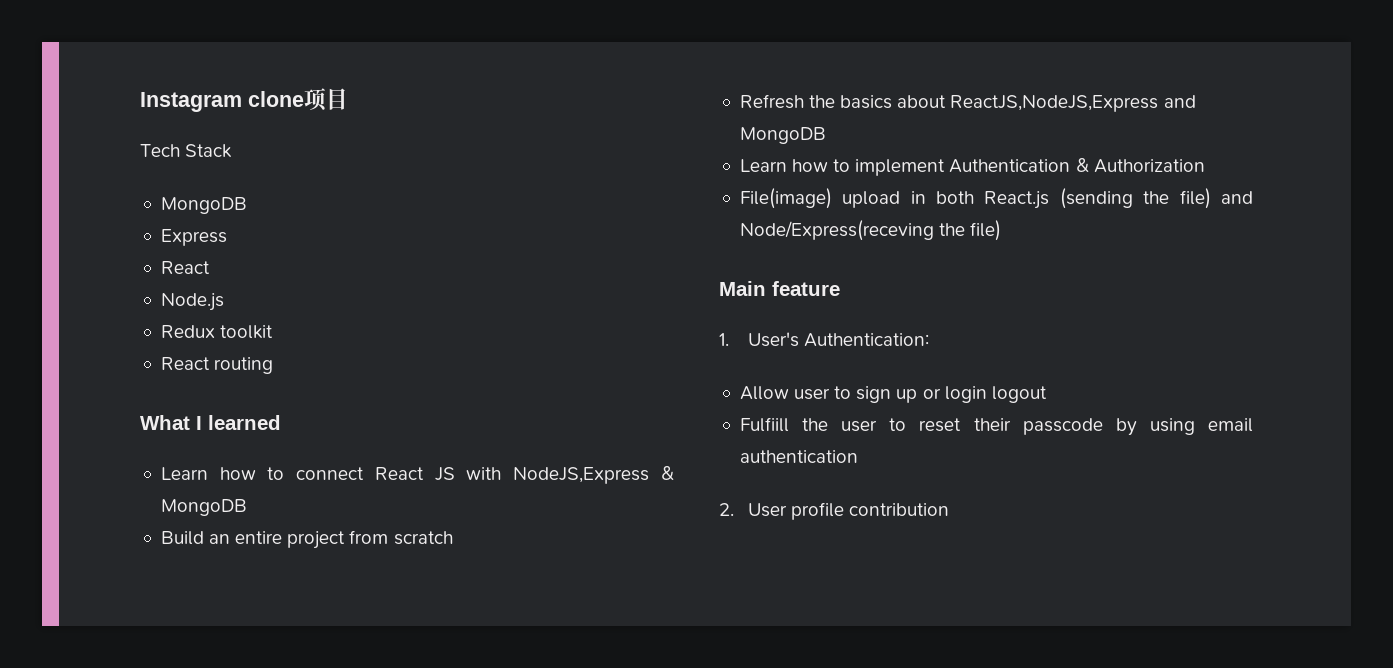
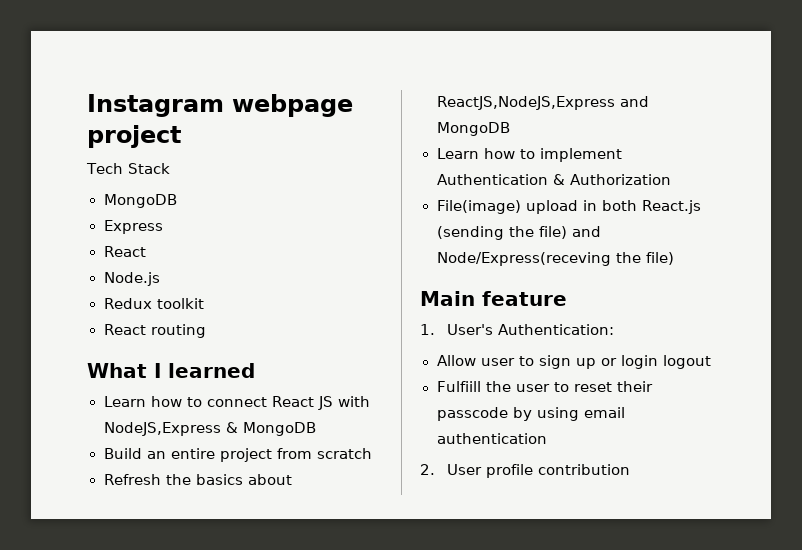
[248,88,348,111] clone项目 -> [232,94,353,117] [87,125,181,148] webpage project

